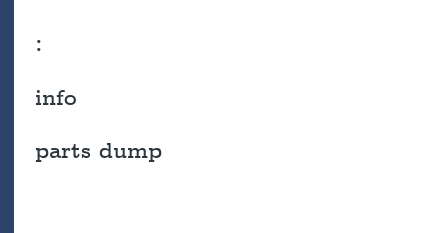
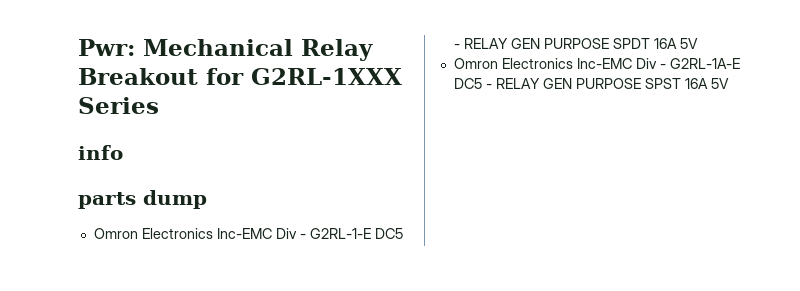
[35,40,43,51] [35,90,77,105] [35,143,162,162] : // info // parts dump -> [78,39,373,61] [78,68,402,85] [78,97,159,114] [78,145,123,160] [78,190,207,209] [93,228,403,239] [453,38,698,49] [453,58,740,69] [453,78,729,89] Pwr: Mechanical Relay Breakout for G2RL-1XXX Series // info // parts dump // Omron Electronics Inc-EMC Div - G2RL-1-E DC5 - RELAY GEN PURPOSE SPDT 16A 5V // Omron Electronics Inc-EMC Div - G2RL-1A-E DC5 - RELAY GEN PURPOSE SPST 16A 5V

